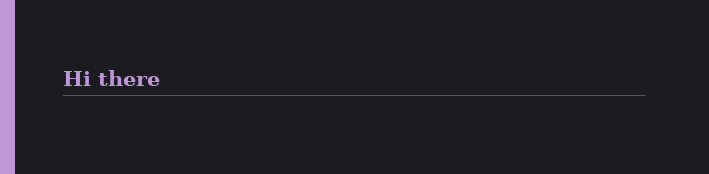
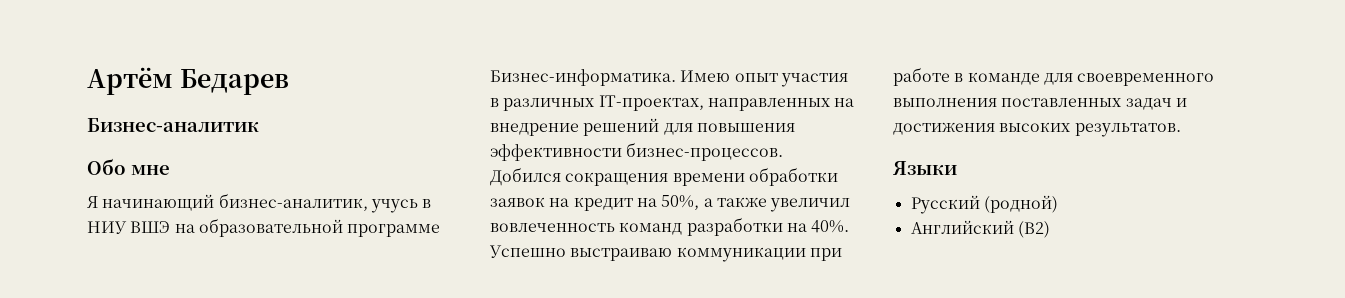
[63,70,160,86] Hi there -> [87,67,289,95] [87,118,259,132] [87,158,170,175] [87,193,432,213] [87,218,441,237] [490,69,848,87] [490,95,855,111] [490,118,795,136] [490,142,784,161] [490,167,838,186] [490,195,851,212] [490,217,850,236] [489,245,842,262] [893,67,1215,86] [893,98,1187,110] [893,122,1181,137] [893,161,957,175] [910,195,1058,214] [910,220,1050,238] Артём Бедарев // Бизнес-аналитик // Обо мне // Я начинающий бизнес-аналитик, учусь в НИУ ВШЭ на образовательной программе Бизнес-информатика. Имею опыт участия в различных IT-проектах, направленных на внедрение решений для повышения эффективности бизнес-процессов. Добился сокращения времени обработки заявок на кредит на 50%, а также увеличил вовлеченность команд разработки на 40%. Успешно выстраиваю коммуникации при работе в команде для своевременного выполнения поставленных задач и достижения высоких результатов. // Языки // Русский (родной) // Английский (B2)

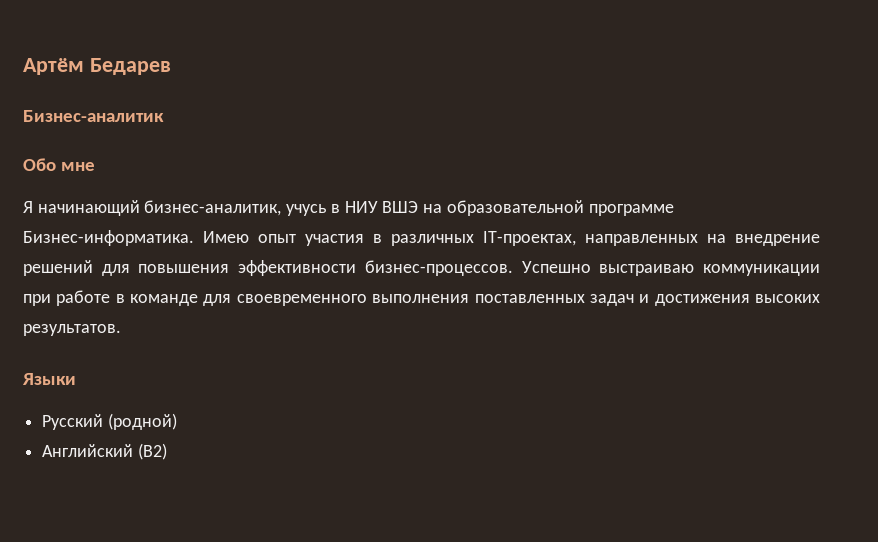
[490,167,838,186] [490,195,851,212] [490,217,850,236] Добился сокращения времени обработки заявок на кредит на 50%, а также увеличил вовлеченность команд разработки на 40%. -> (513, 268) none

